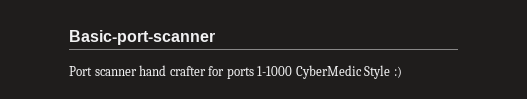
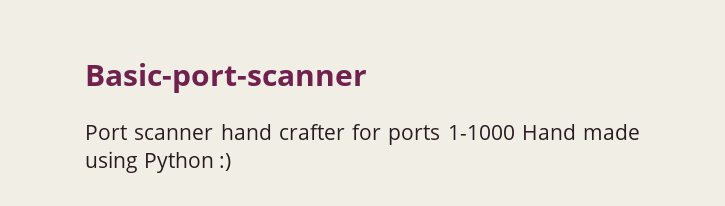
[295,65,391,79] CyberMedic Style -> [521,124,640,140] [85,151,214,173] Hand made using Python

